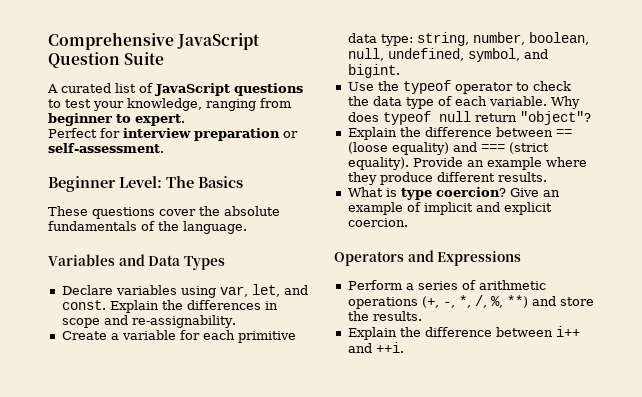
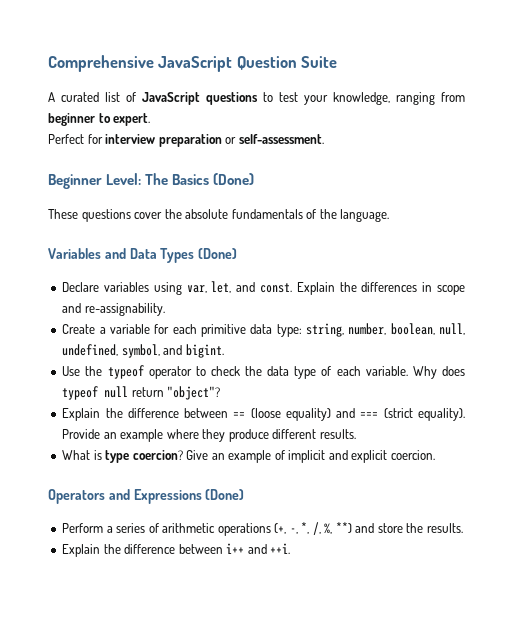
(243, 182) none -> [213,173,255,185] (Done)
(225, 263) none -> [198,248,238,259] (Done)
(522, 258) none -> [205,489,245,500] (Done)

